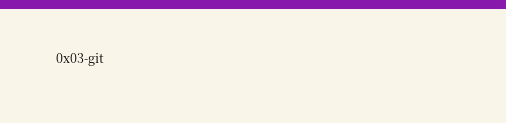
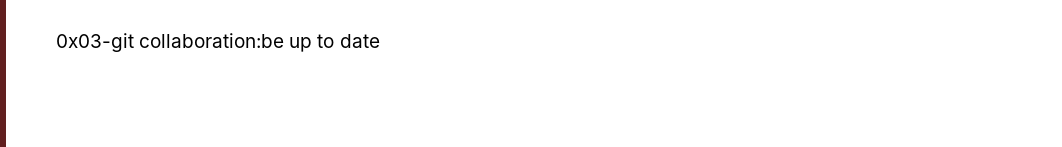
(104, 59) none -> [139,33,380,52] collaboration:be up to date

